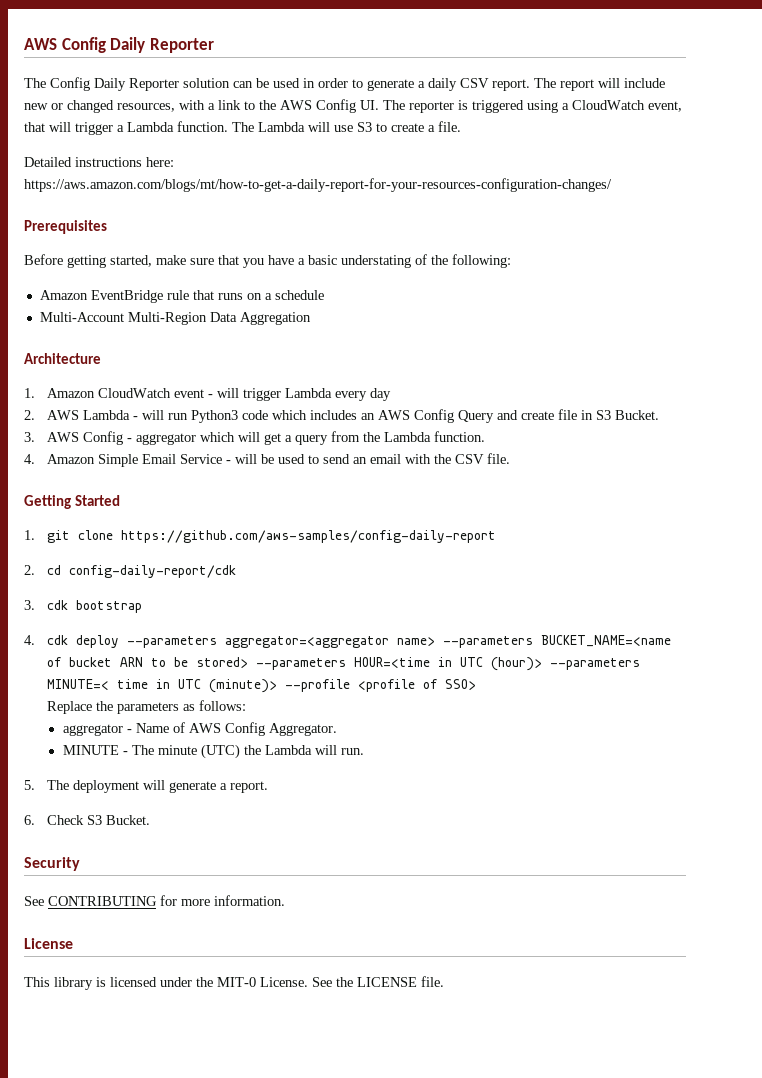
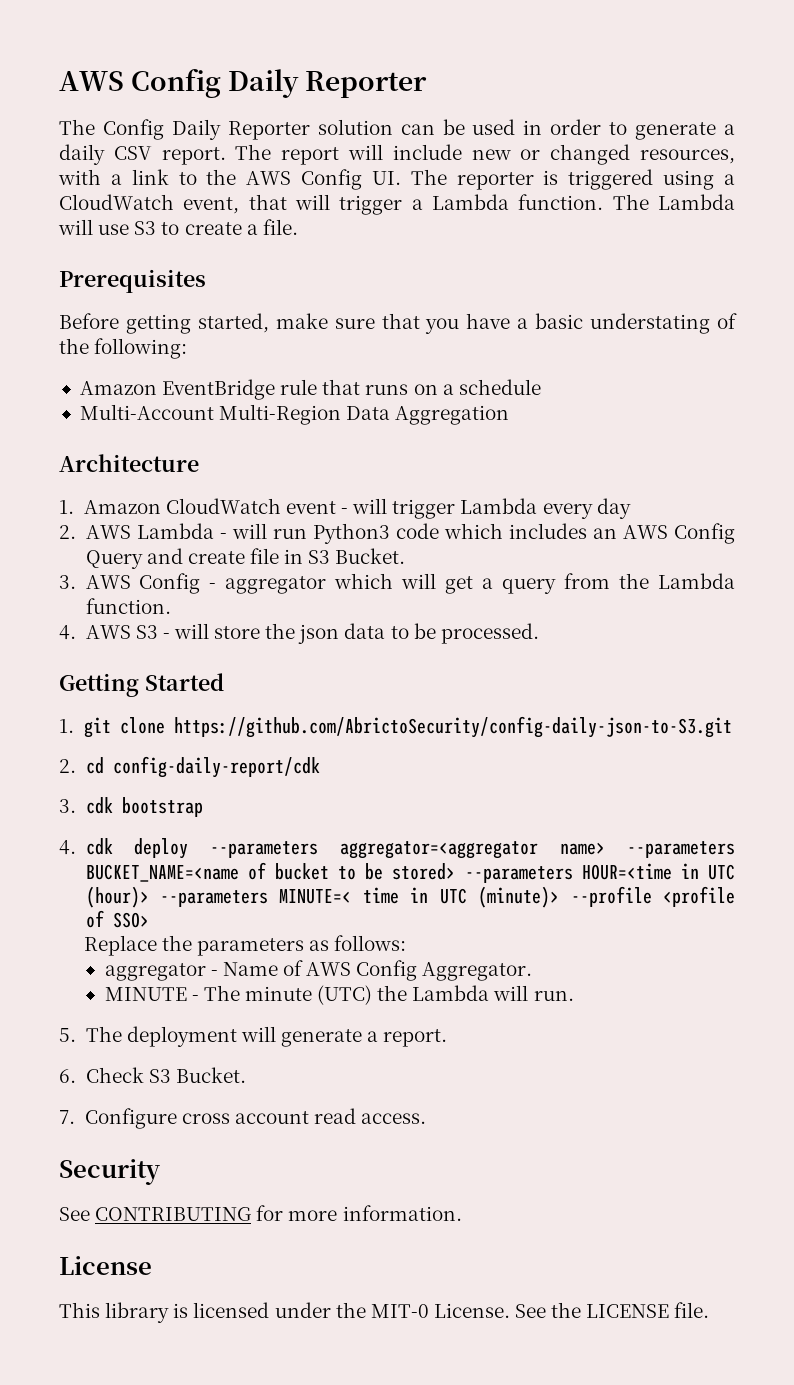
[24,157,174,167] [24,178,612,192] // Detailed instructions here: https://aws.amazon.com/blogs/mt/how-to-get-a-daily-report-for-your-resources-configuration-changes/ -> (298, 227) none
[46,453,510,467] Amazon Simple Email Service - will be used to send an email with the CSV file. -> [85,623,539,644] AWS S3 - will store the json data to be processed.
[120,530,496,543] https://github.com/aws-samples/config-daily-report -> [173,716,732,738] https://github.com/AbrictoSecurity/config-daily-json-to-S3.git
[119,657,143,667] ARN -> (329, 871) none
(150, 820) none -> [59,1108,427,1129] // 7. Configure cross account read access.

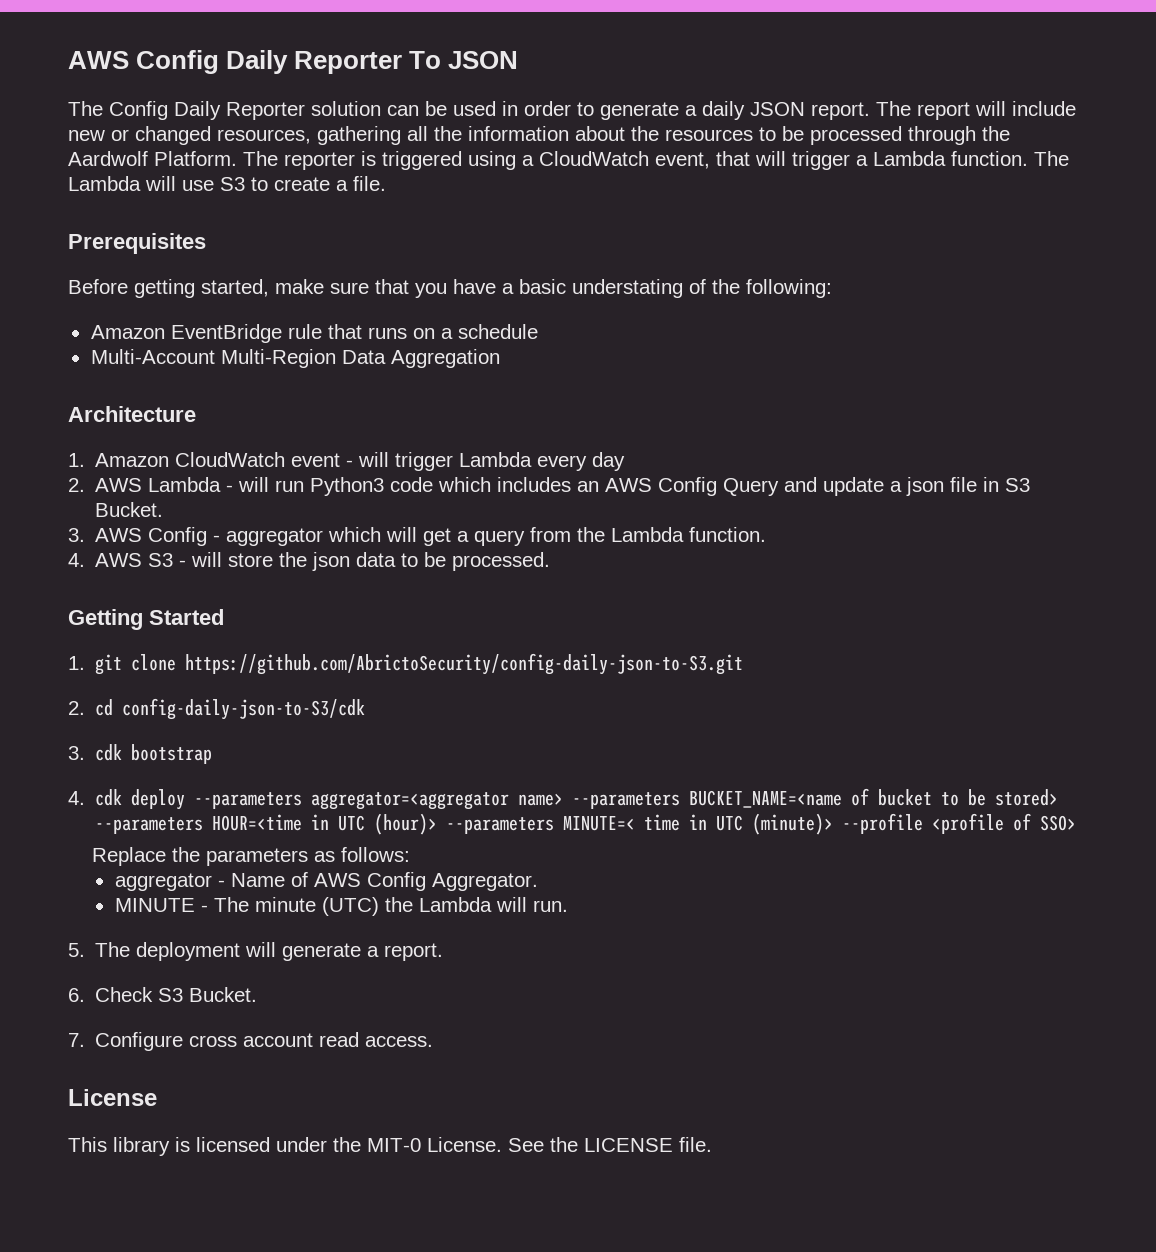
(428, 84) none -> [409,51,519,69] To JSON
[113,146,152,160] CSV -> [750,102,805,116] JSON
[58,169,401,190] with a link to the AWS Config UI. -> [317,126,1010,145] [68,151,237,166] gathering all the information about the resources to be processed through the Aardwolf Platform.
[187,551,245,564] create -> [823,477,945,496] update a json
[112,756,320,778] config-daily-report/cdk -> [122,698,366,720] config-daily-json-to-S3/cdk
[59,1159,160,1185] [59,1205,462,1221] // Security // See CONTRIBUTING for more information. -> (434, 1041) none

